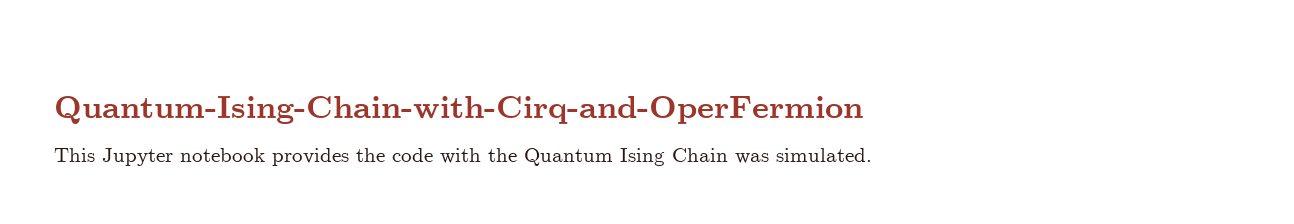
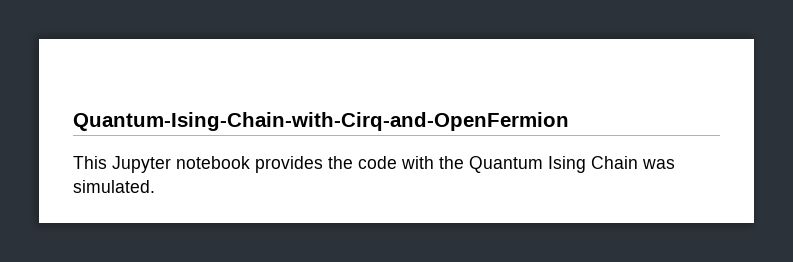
[54,96,863,124] Quantum-Ising-Chain-with-Cirq-and-OperFermion -> [73,112,569,131] Quantum-Ising-Chain-with-Cirq-and-OpenFermion

